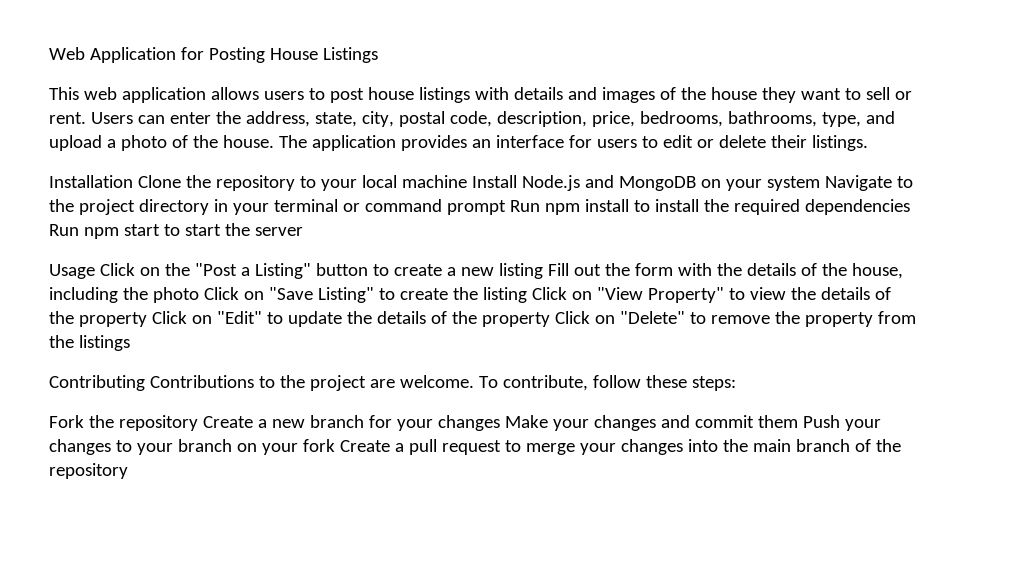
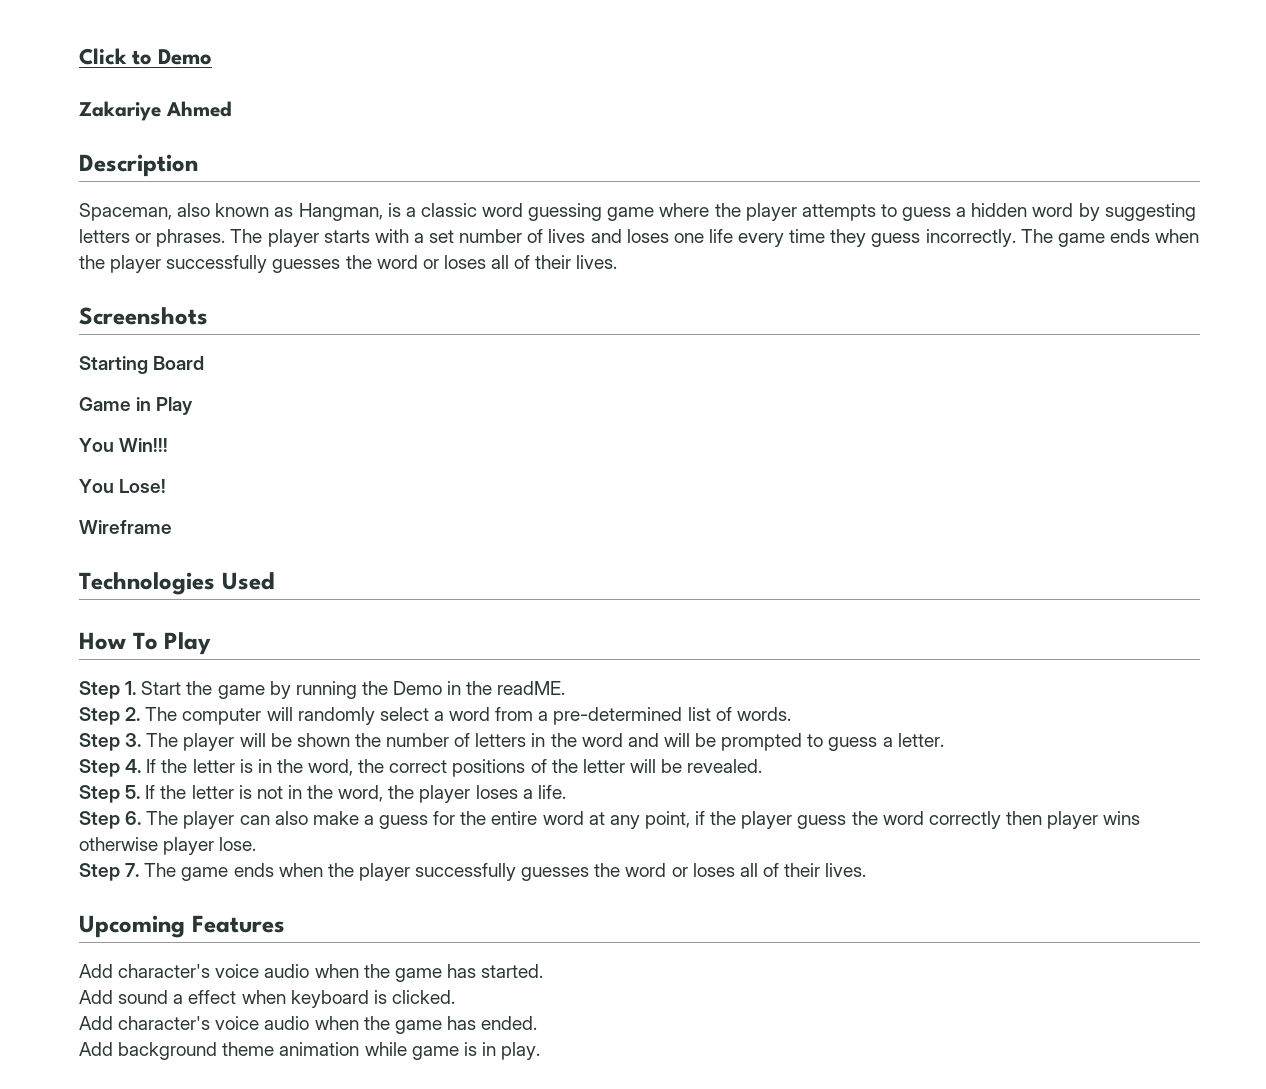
[49,47,378,63] [49,87,912,103] [49,111,895,127] [49,135,868,151] [49,175,913,191] [49,199,910,215] [49,223,303,239] [49,263,903,279] [49,287,891,303] [49,311,916,327] [49,335,130,351] [49,375,736,391] [49,415,881,431] [49,439,901,455] [49,463,128,479] Web Application for Posting House Listings // This web application allows users to post house listings with details and images of the house they want to sell or rent. Users can enter the address, state, city, postal code, description, price, bedrooms, bathrooms, type, and upload a photo of the house. The application provides an interface for users to edit or delete their listings. // Installation Clone the repository to your local machine Install Node.js and MongoDB on your system Navigate to the project directory in your terminal or command prompt Run npm install to install the required dependencies Run npm start to start the server // Usage Click on the "Post a Listing" button to create a new listing Fill out the form with the details of the house, including the photo Click on "Save Listing" to create the listing Click on "View Property" to view the details of the property Click on "Edit" to update the details of the property Click on "Delete" to remove the property from the listings // Contributing Contributions to the project are welcome. To contribute, follow these steps: // Fork the repository Create a new branch for your changes Make your changes and commit them Push your changes to your branch on your fork Create a pull request to merge your changes into the main branch of the repository -> [79,48,213,65] [79,101,232,121] [79,154,198,177] [79,203,1196,221] [79,229,1200,247] [79,255,618,273] [79,307,208,325] [79,356,205,374] [79,397,194,415] [79,438,169,452] [79,479,167,493] [79,520,172,534] [79,572,275,595] [79,632,212,655] [79,681,566,699] [79,707,791,725] [79,733,944,751] [79,759,763,777] [79,785,566,803] [79,811,1141,829] [79,837,257,855] [79,863,867,881] [79,915,285,938] [79,964,544,982] [79,990,455,1008] [79,1016,538,1034] [79,1042,541,1060] Click to Demo // Zakariye Ahmed // Description // Spaceman, also known as Hangman, is a classic word guessing game where the player attempts to guess a hidden word by suggesting letters or phrases. The player starts with a set number of lives and loses one life every time they guess incorrectly. The game ends when the player successfully guesses the word or loses all of their lives. // Screenshots // Starting Board // Game in Play // You Win!!! // You Lose! // Wireframe // Technologies Used // How To Play // Step 1. Start the game by running the Demo in the readME. // Step 2. The computer will randomly select a word from a pre-determined list of words. // Step 3. The player will be shown the number of letters in the word and will be prompted to guess a letter. // Step 4. If the letter is in the word, the correct positions of the letter will be revealed. // Step 5. If the letter is not in the word, the player loses a life. // Step 6. The player can also make a guess for the entire word at any point, if the player guess the word correctly then player wins otherwise player lose. // Step 7. The game ends when the player successfully guesses the word or loses all of their lives. // Upcoming Features // Add character's voice audio when the game has started. // Add sound a effect when keyboard is clicked. // Add character's voice audio when the game has ended. // Add background theme animation while game is in play.

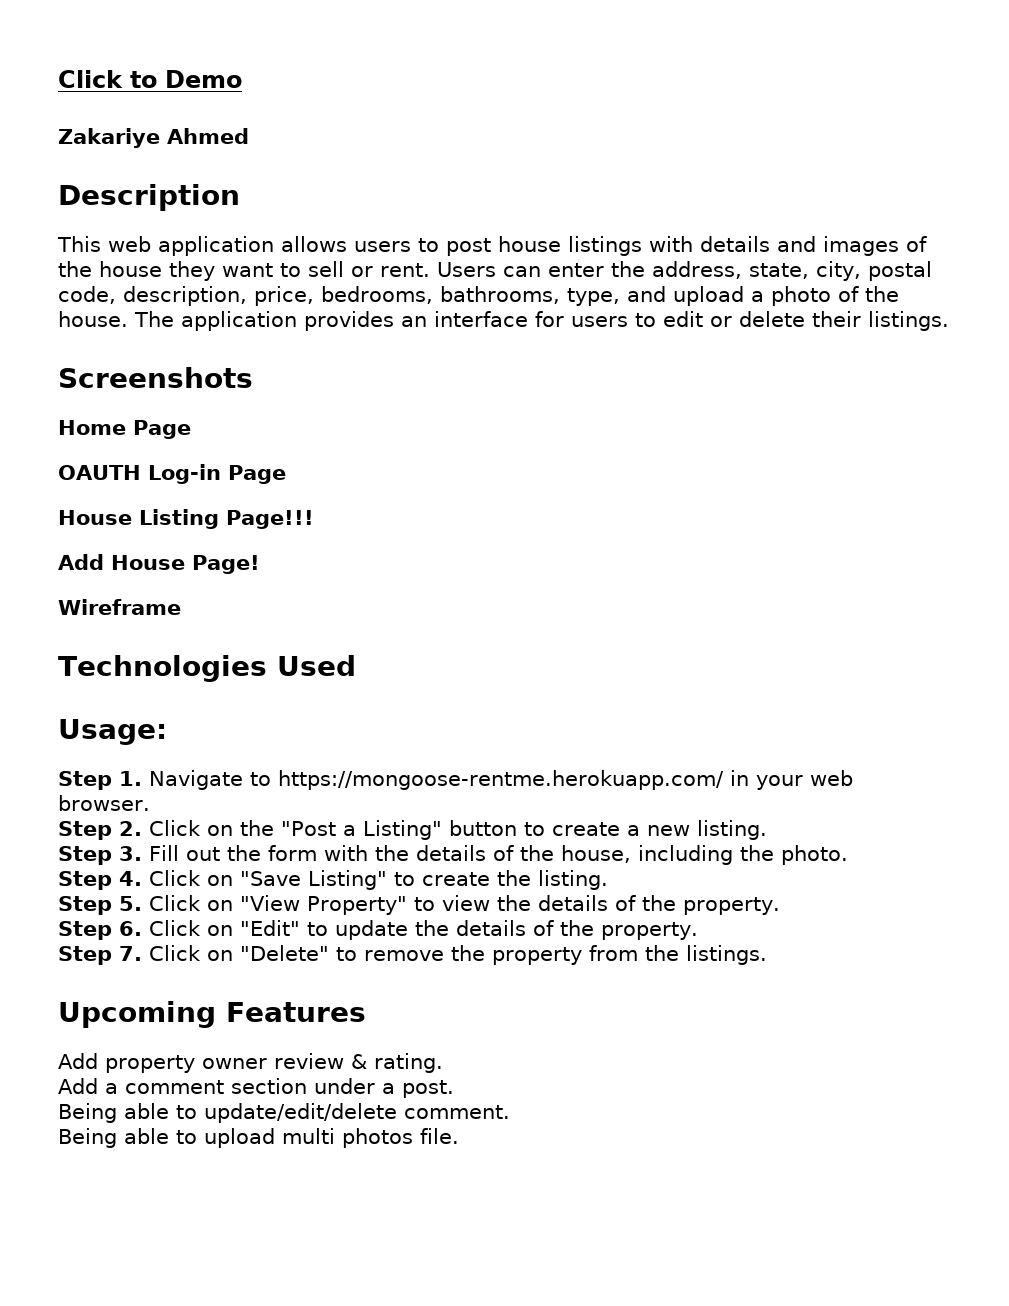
[79,203,1196,221] [79,229,1200,247] [79,255,618,273] [79,307,208,325] [79,356,205,374] [79,397,194,415] [79,438,169,452] [79,479,167,493] Spaceman, also known as Hangman, is a classic word guessing game where the player attempts to guess a hidden word by suggesting letters or phrases. The player starts with a set number of lives and loses one life every time they guess incorrectly. The game ends when the player successfully guesses the word or loses all of their lives. // Screenshots // Starting Board // Game in Play // You Win!!! // You Lose! -> [57,236,927,256] [58,261,932,281] [58,286,899,306] [58,311,949,331] [58,367,253,388] [58,420,191,439] [58,464,286,484] [58,509,314,529] [58,554,260,574] This web application allows users to post house listings with details and images of the house they want to sell or rent. Users can enter the address, state, city, postal code, description, price, bedrooms, bathrooms, type, and upload a photo of the house. The application provides an interface for users to edit or delete their listings. // Screenshots // Home Page // OAUTH Log-in Page // House Listing Page!!! // Add House Page!
[79,632,212,655] How To Play -> [58,719,167,745] Usage:
[141,681,566,699] [79,707,791,725] [79,733,944,751] [79,759,763,777] [79,785,566,803] [79,811,1141,829] [79,837,257,855] [79,863,867,881] [79,915,285,938] [79,964,544,982] [79,990,455,1008] [79,1016,538,1034] [79,1042,541,1060] Start the game by running the Demo in the readME. // Step 2. The computer will randomly select a word from a pre-determined list of words. // Step 3. The player will be shown the number of letters in the word and will be prompted to guess a letter. // Step 4. If the letter is in the word, the correct positions of the letter will be revealed. // Step 5. If the letter is not in the word, the player loses a life. // Step 6. The player can also make a guess for the entire word at any point, if the player guess the word correctly then player wins otherwise player lose. // Step 7. The game ends when the player successfully guesses the word or loses all of their lives. // Upcoming Features // Add character's voice audio when the game has started. // Add sound a effect when keyboard is clicked. // Add character's voice audio when the game has ended. // Add background theme animation while game is in play. -> [149,770,853,790] [58,795,150,811] [58,820,767,840] [58,845,848,865] [58,870,608,890] [58,895,780,915] [58,920,698,940] [58,945,767,965] [58,1001,366,1028] [58,1053,443,1073] [58,1078,454,1098] [58,1103,510,1123] [58,1128,459,1148] Navigate to https://mongoose-rentme.herokuapp.com/ in your web browser. // Step 2. Click on the "Post a Listing" button to create a new listing. // Step 3. Fill out the form with the details of the house, including the photo. // Step 4. Click on "Save Listing" to create the listing. // Step 5. Click on "View Property" to view the details of the property. // Step 6. Click on "Edit" to update the details of the property. // Step 7. Click on "Delete" to remove the property from the listings. // Upcoming Features // Add property owner review & rating. // Add a comment section under a post. // Being able to update/edit/delete comment. // Being able to upload multi photos file.

